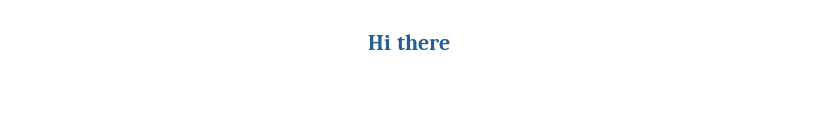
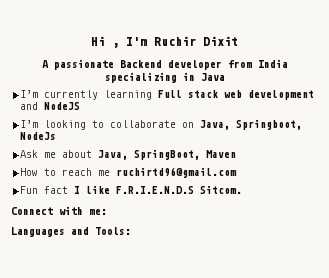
[396,34,450,50] there -> [112,36,238,48] [41,59,288,70] [104,72,225,83] [20,90,315,100] [20,102,81,110] [20,119,303,130] [20,132,57,140] [20,149,237,160] [20,167,238,178] [20,185,243,194] [11,206,107,215] [11,227,131,237] , I'm Ruchir Dixit // A passionate Backend developer from India specializing in Java // I’m currently learning Full stack web development and NodeJS // I’m looking to collaborate on Java, Springboot, NodeJs // Ask me about Java, SpringBoot, Maven // How to reach me ruchirtd96@gmail.com // Fun fact I like F.R.I.E.N.D.S Sitcom. // Connect with me: // Languages and Tools:

